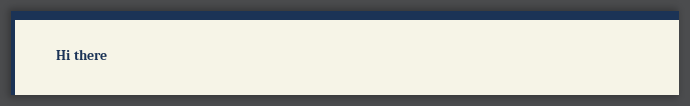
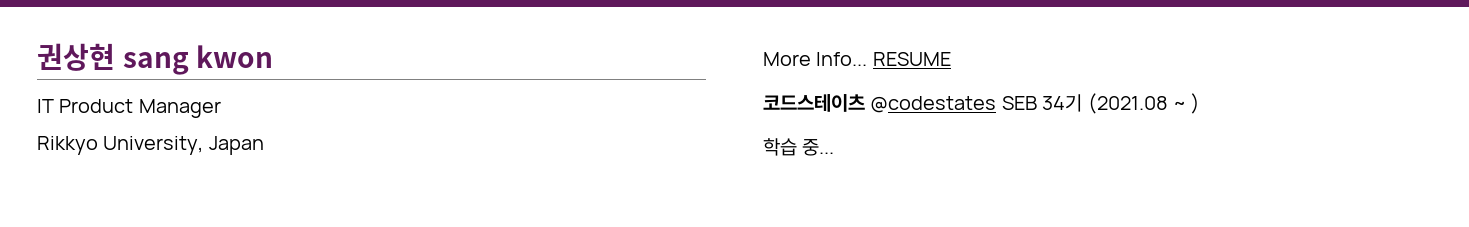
[56,49,107,60] Hi there -> [37,43,274,75] [37,99,221,118] [37,136,264,155] [763,52,951,66] [763,93,1201,114] [763,138,835,156] 권상현 sang kwon // IT Product Manager // Rikkyo University, Japan // More Info... RESUME // 코드스테이츠 @codestates SEB 34기 (2021.08 ~ ) // 학습 중...

